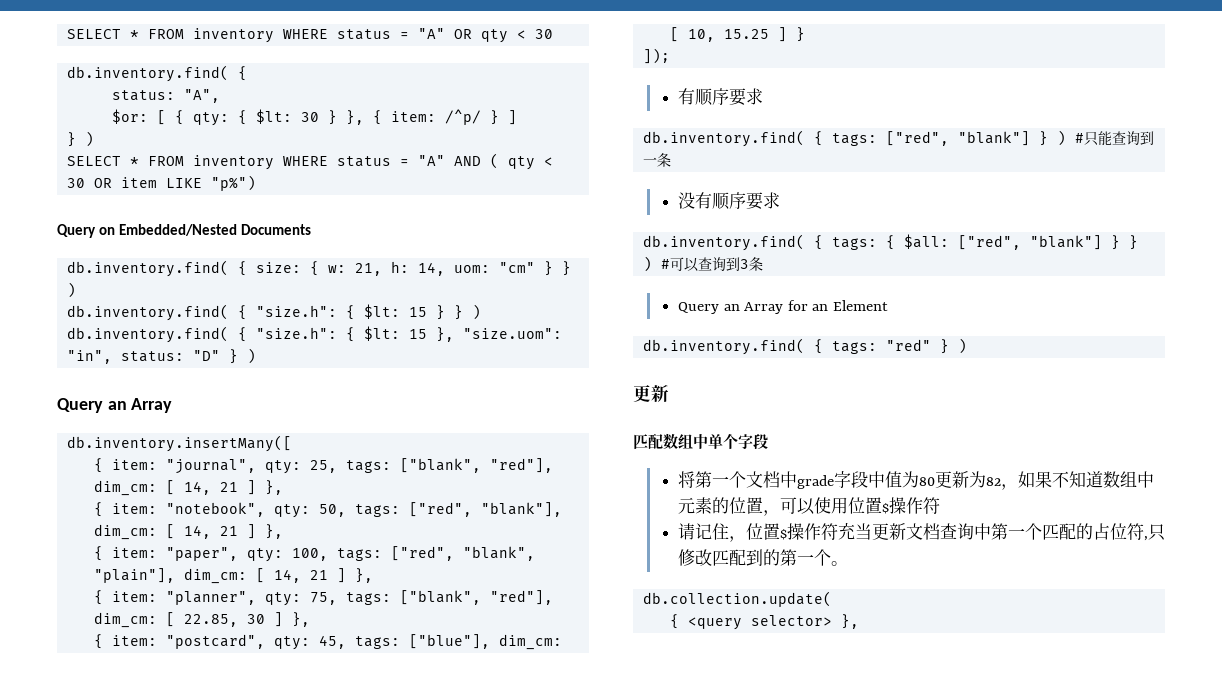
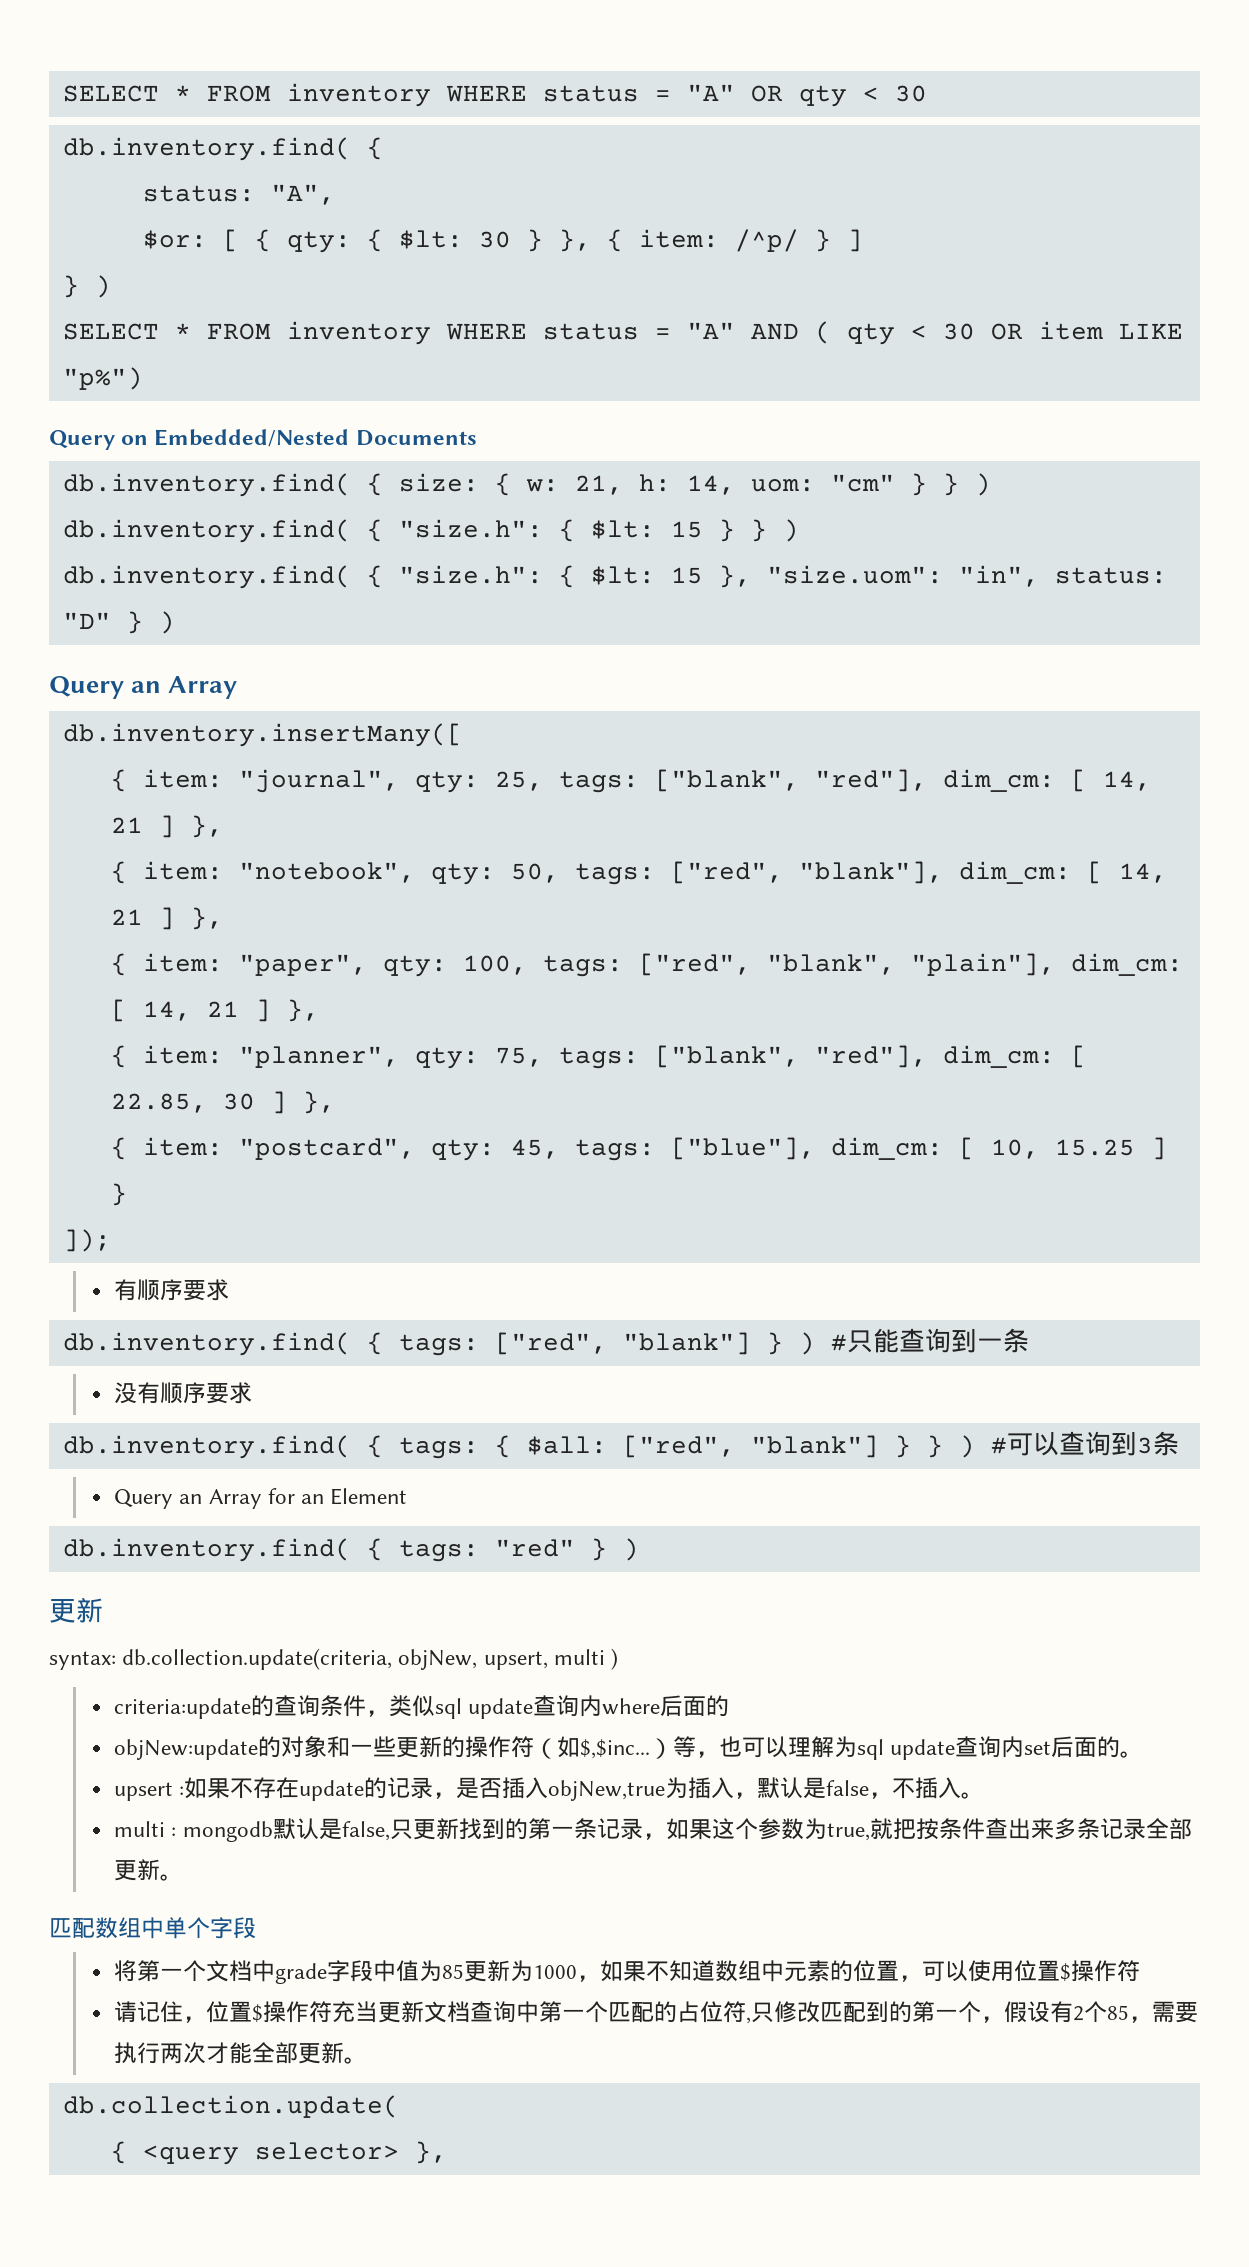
(669, 393) none -> [49,1648,619,1670] [114,1695,730,1719] [114,1735,1144,1760] [114,1777,985,1801] [114,1818,1192,1842] [114,1859,184,1881] // syntax: db.collection.update(criteria, objNew, upsert, multi ) // criteria:update的查询条件，类似sql update查询内where后面的 // objNew:update的对象和一些更新的操作符（如$,$inc...）等，也可以理解为sql update查询内set后面的。 // upsert :如果不存在update的记录，是否插入objNew,true为插入，默认是false，不插入。 // multi : mongodb默认是false,只更新找到的第一条记录，如果这个参数为true,就把按条件查出来多条记录全部更新。
[918,471,1001,488] 80更新为82 -> [442,1960,578,1982] 85更新为1000
(831, 557) none -> [981,2001,1199,2023] [114,2042,345,2064] ，假设有2个85，需要执行两次才能全部更新

